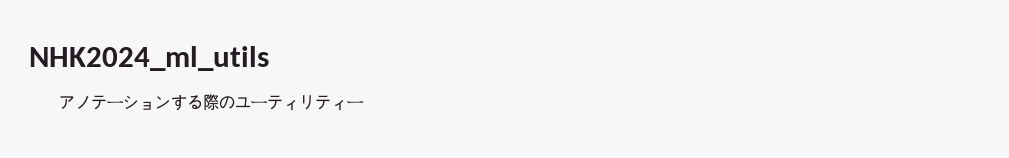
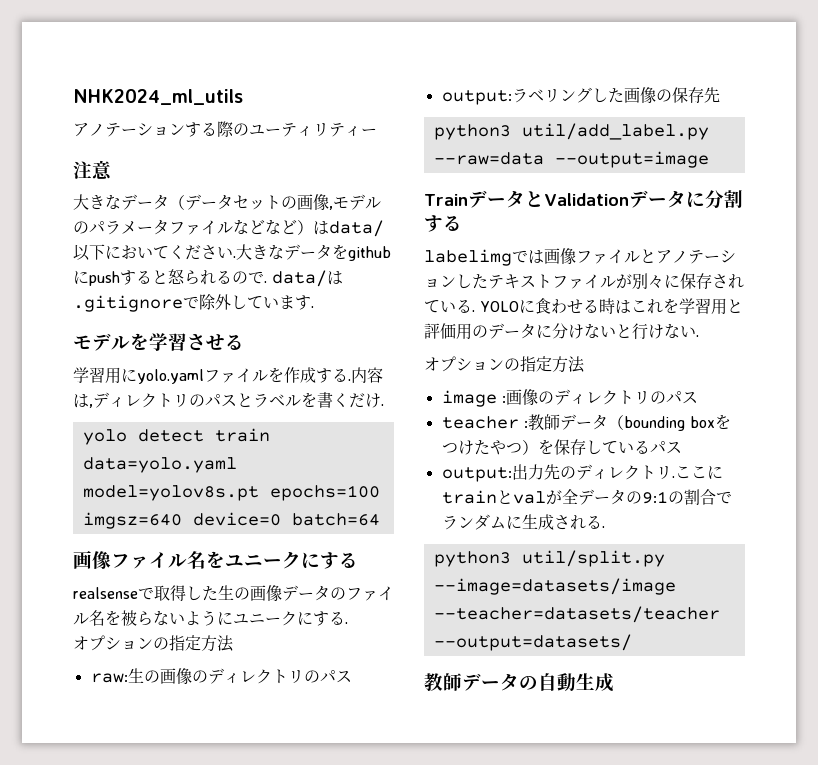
(364, 104) none -> [73,160,112,180] [73,194,381,211] [73,219,384,237] [73,244,391,261] [73,269,343,287] [73,294,314,312] [73,333,244,351] [73,367,383,384] [73,392,384,408] [82,428,270,445] [82,457,237,473] [82,485,380,501] [82,512,380,529] [73,551,358,569] [73,585,394,602] [73,610,348,626] [73,635,234,652] [90,668,352,685] [441,87,720,105] [433,123,709,140] [433,151,709,168] [424,190,743,209] [424,215,462,232] [424,248,736,266] [424,273,744,289] [424,298,743,315] [424,323,699,340] [424,356,585,373] [441,389,698,407] [441,414,731,431] [441,439,682,455] [441,464,723,482] [441,489,732,505] [441,514,605,530] [433,550,665,567] [433,578,676,595] [433,606,720,623] [433,634,632,651] [424,673,614,692] // 注意 // 大きなデータ（データセットの画像,モデルのパラメータファイルなどなど）はdata/以下においてください.大きなデータをgithubにpushすると怒られるので. data/は.gitignoreで除外しています. // モデルを学習させる // 学習用にyolo.yamlファイルを作成する.内容は,ディレクトリのパスとラベルを書くだけ. // yolo detect train data=yolo.yaml model=yolov8s.pt epochs=100 imgsz=640 device=0 batch=64 // 画像ファイル名をユニークにする // realsenseで取得した生の画像データのファイル名を被らないようにユニークにする. // オプションの指定方法 // raw:生の画像のディレクトリのパス // output:ラベリングした画像の保存先 // python3 util/add_label.py --raw=data --output=image // TrainデータとValidationデータに分割する // labelimgでは画像ファイルとアノテーションしたテキストファイルが別々に保存されている. YOLOに食わせる時はこれを学習用と評価用のデータに分けないと行けない. // オプションの指定方法 // image :画像のディレクトリのパス // teacher :教師データ（bounding boxをつけたやつ）を保存しているパス // output:出力先のディレクトリ.ここにtrainとvalが全データの9:1の割合でランダムに生成される. // python3 util/split.py --image=datasets/image --teacher=datasets/teacher --output=datasets/ // 教師データの自動生成

